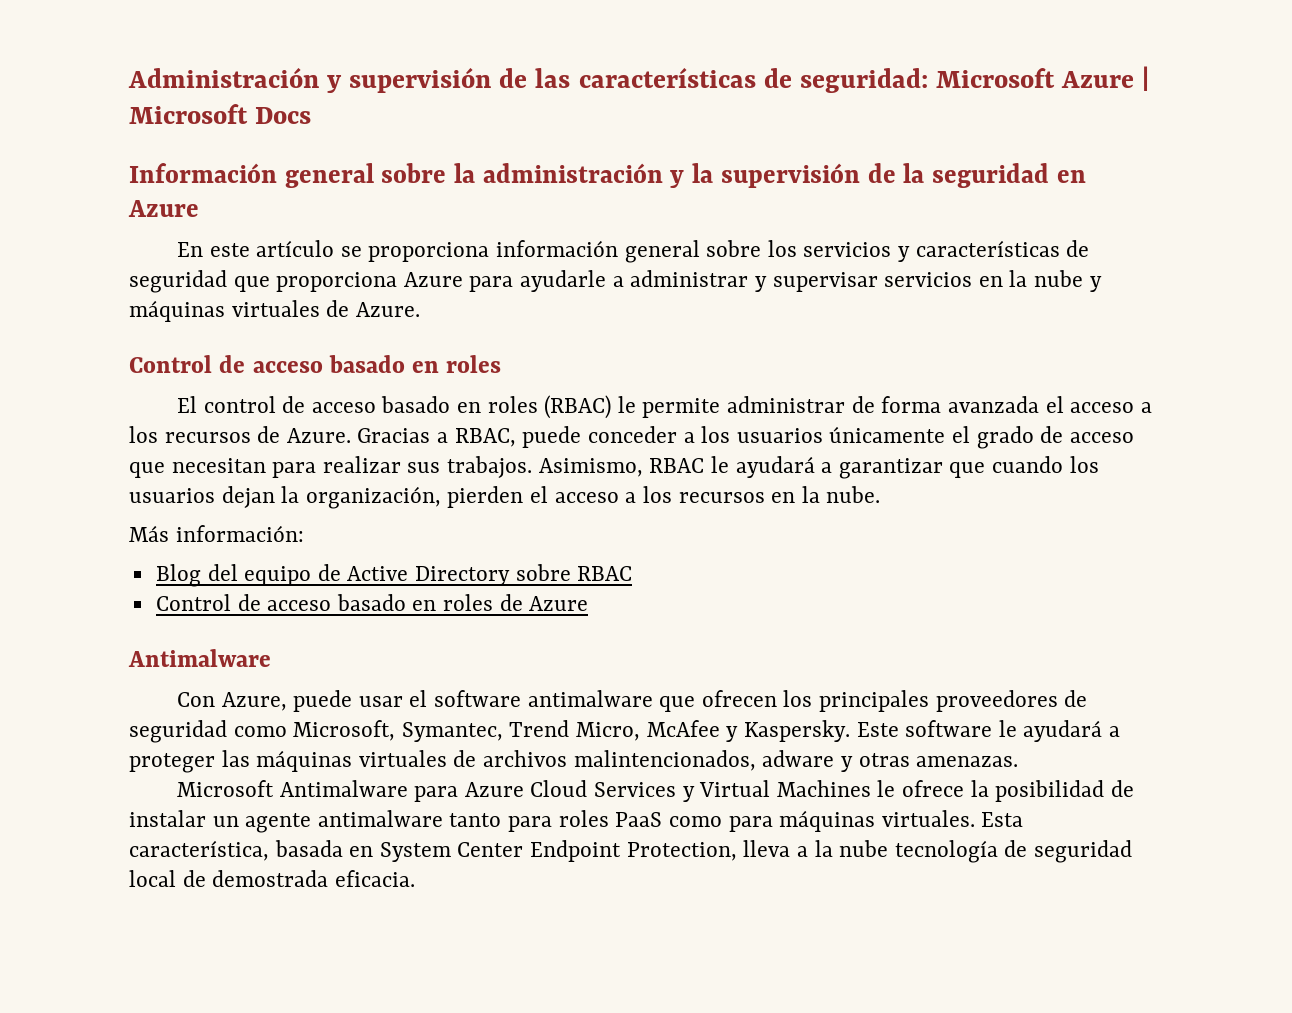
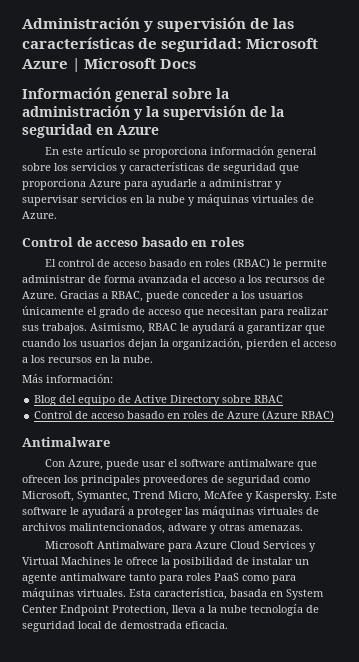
(589, 603) none -> [262,410,335,421] (Azure RBAC)

